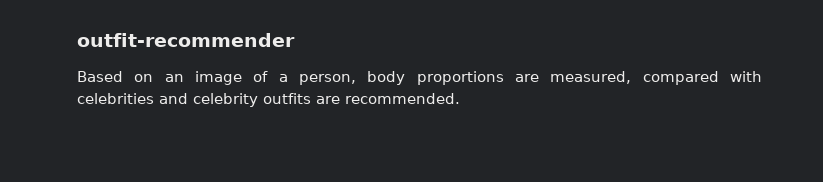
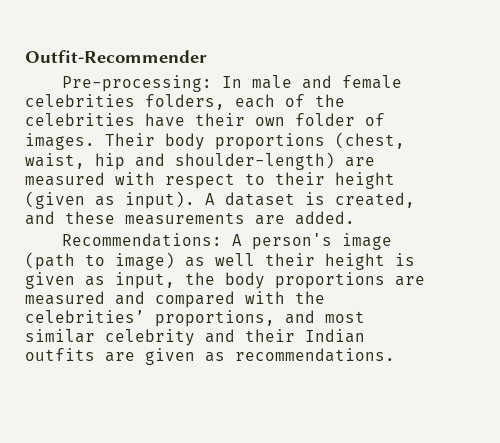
[77,33,295,47] [77,71,762,85] [77,93,460,107] outfit-recommender // Based on an image of a person, body proportions are measured, compared with celebrities and celebrity outfits are recommended. -> [25,50,207,63] [62,75,403,92] [25,94,345,110] [25,113,385,127] [25,132,405,150] [25,152,375,170] [25,172,395,189] [25,191,415,209] [25,211,355,225] [62,233,393,250] [25,252,415,270] [25,272,425,289] [25,291,325,308] [25,310,365,327] [25,329,365,346] [25,348,395,365] Outfit-Recommender // Pre-processing: In male and female celebrities folders, each of the celebrities have their own folder of images. Their body proportions (chest, waist, hip and shoulder-length) are measured with respect to their height (given as input). A dataset is created, and these measurements are added. // Recommendations: A person's image (path to image) as well their height is given as input, the body proportions are measured and compared with the celebrities’ proportions, and most similar celebrity and their Indian outfits are given as recommendations.

